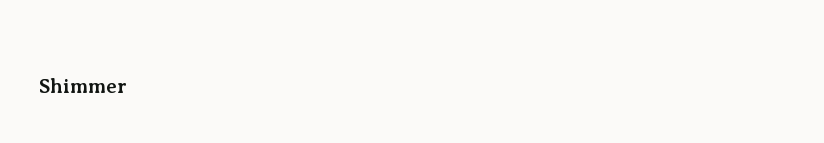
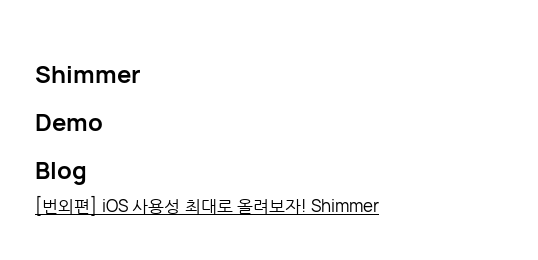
[39,78,127,93] Shimmer -> [35,66,141,83] [35,114,103,131] [35,162,87,185] [35,195,379,216] Shimmer // Demo // Blog // [번외편] iOS 사용성 최대로 올려보자! Shimmer

